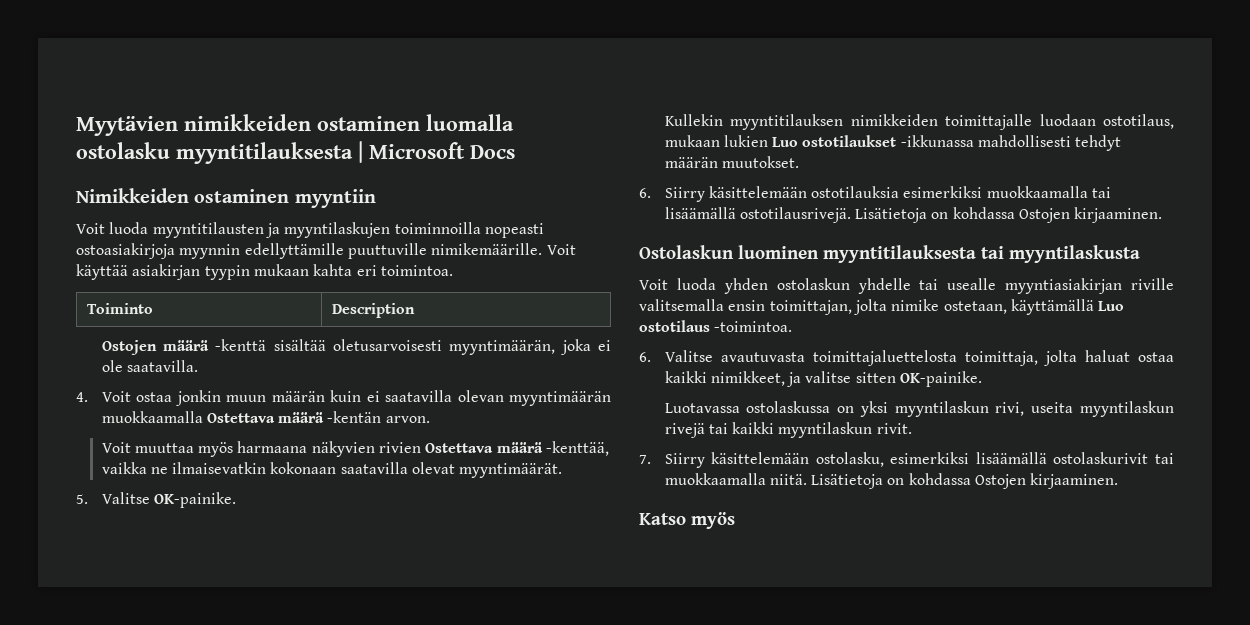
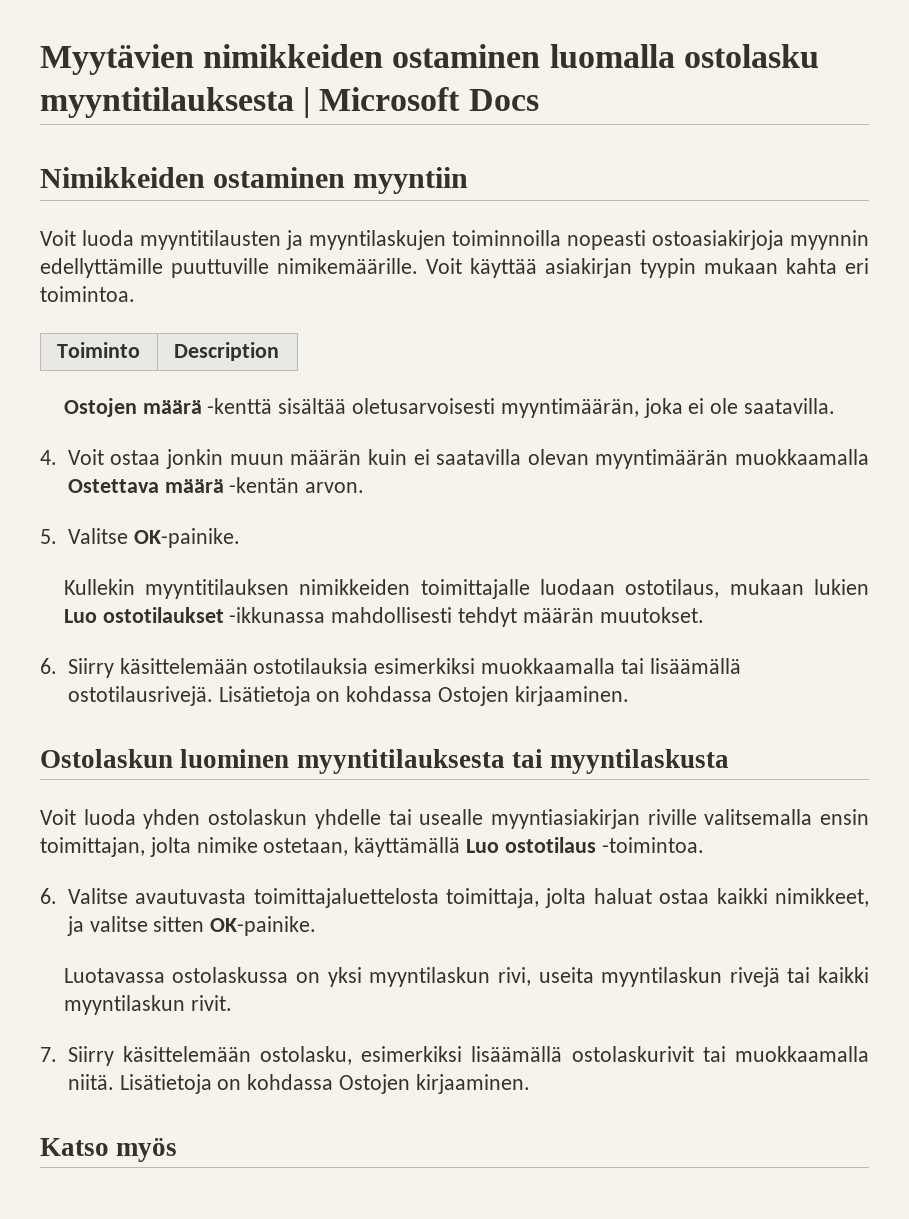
[101,441,610,457] [101,462,563,478] // Voit muuttaa myös harmaana näkyvien rivien Ostettava määrä -kenttää, vaikka ne ilmaisevatkin kokonaan saatavilla olevat myyntimäärät. -> (365, 487) none

